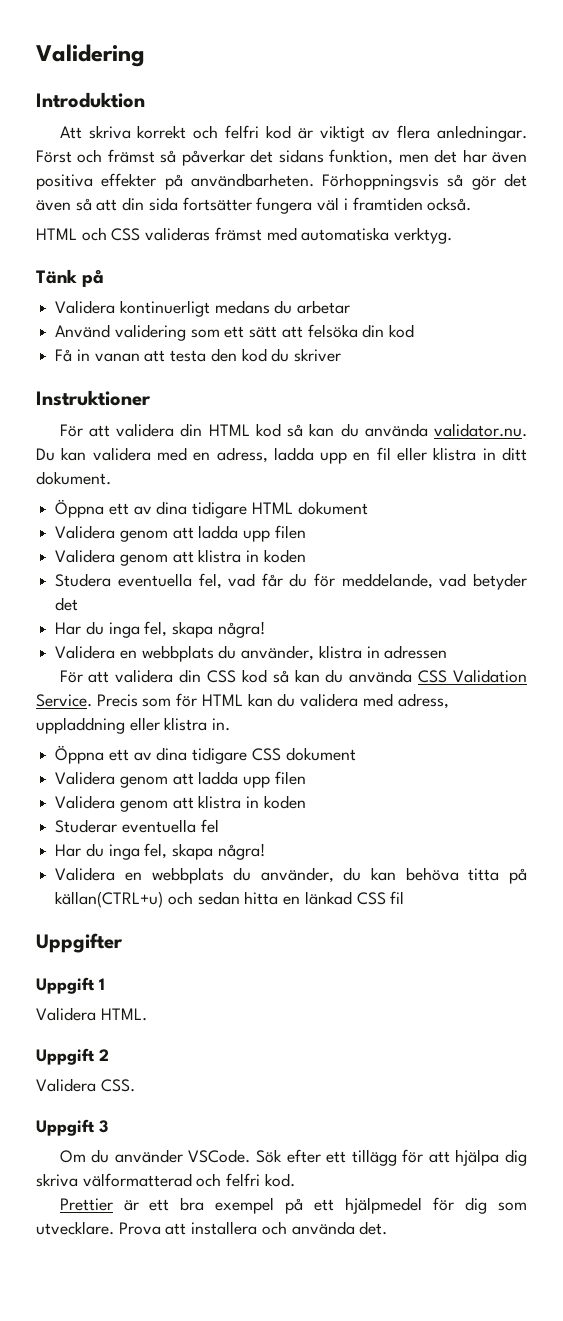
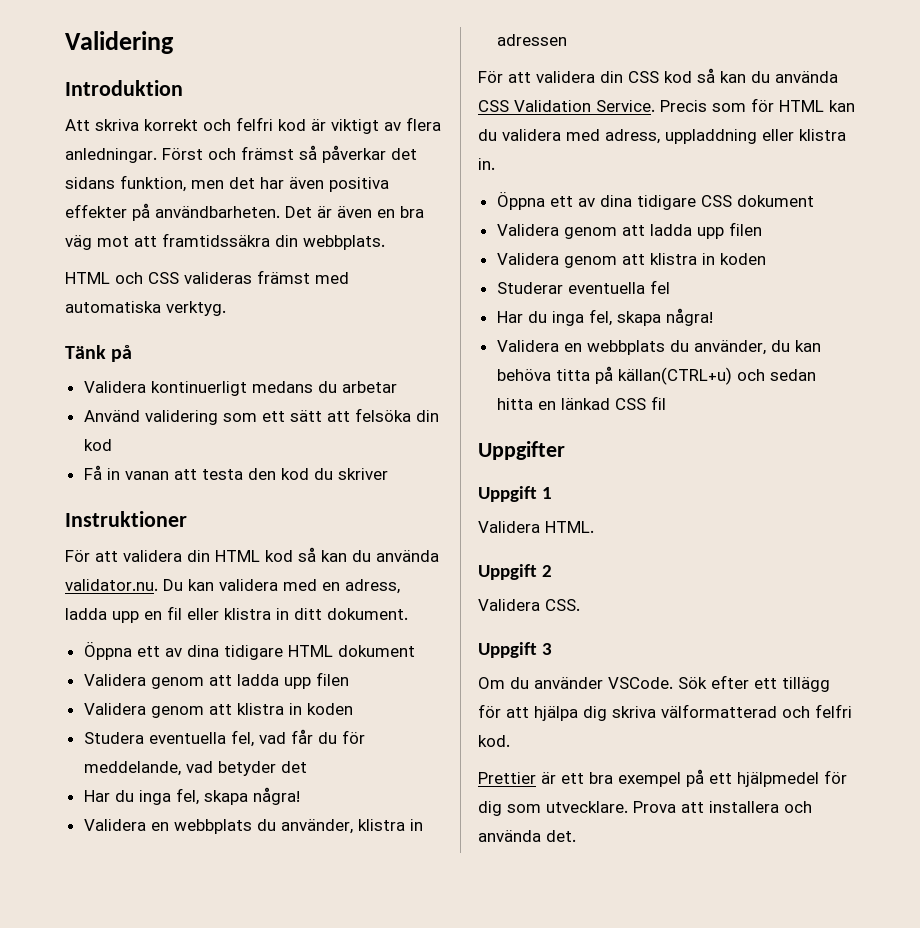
[322,173,527,190] [36,197,472,214] Förhoppningsvis så gör det även så att din sida fortsätter fungera väl i framtiden också. -> [285,206,424,218] [65,233,385,250] Det är även en bra väg mot att framtidssäkra din webbplats.

